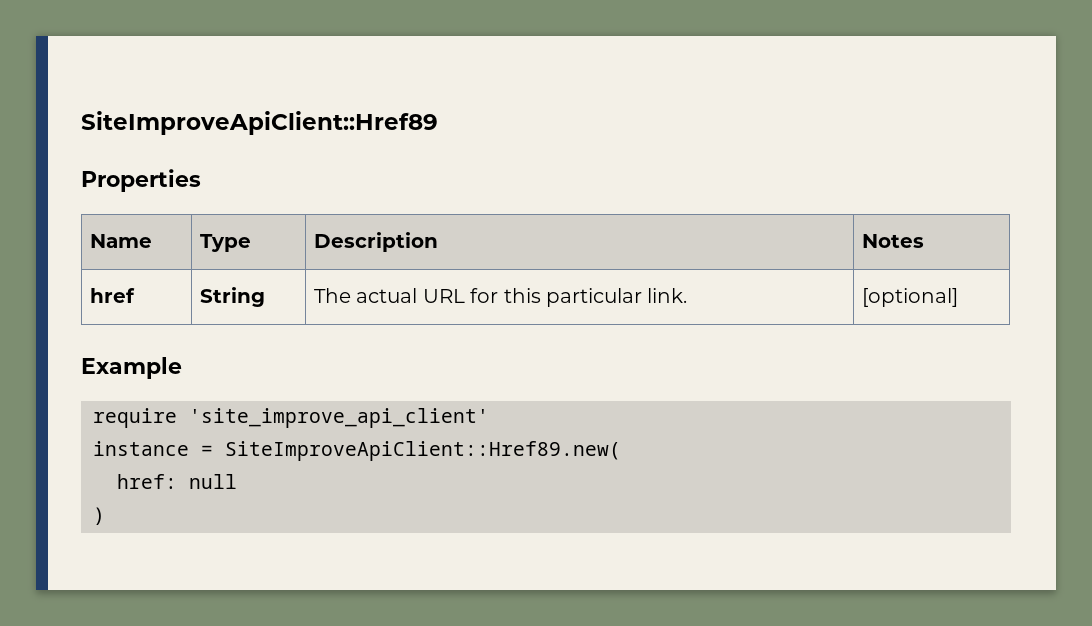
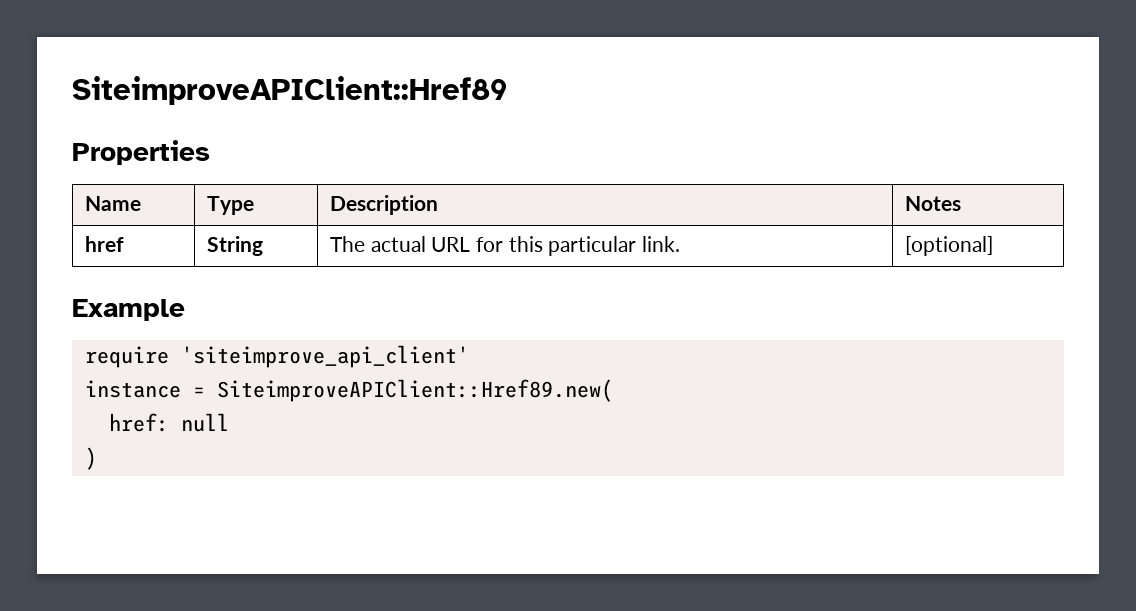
[81,111,438,135] SiteImproveApiClient::Href89 -> [72,76,507,105] SiteimproveAPIClient::Href89
[189,408,489,428] 'site_improve_api_client' -> [180,345,469,368] 'siteimprove_api_client'
[225,441,621,461] SiteImproveApiClient::Href89.new( -> [216,379,613,402] SiteimproveAPIClient::Href89.new(

